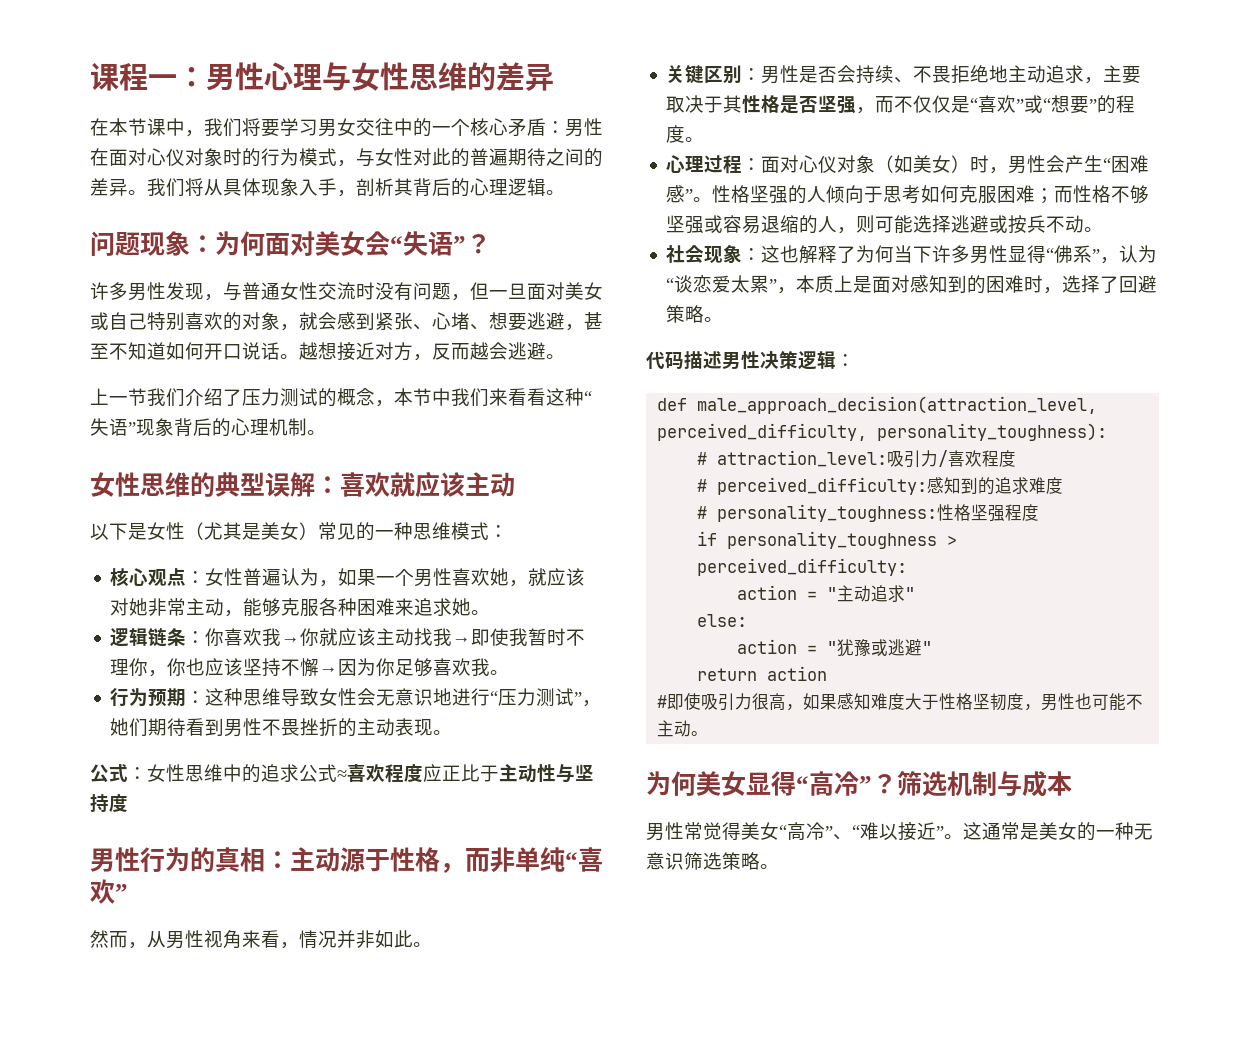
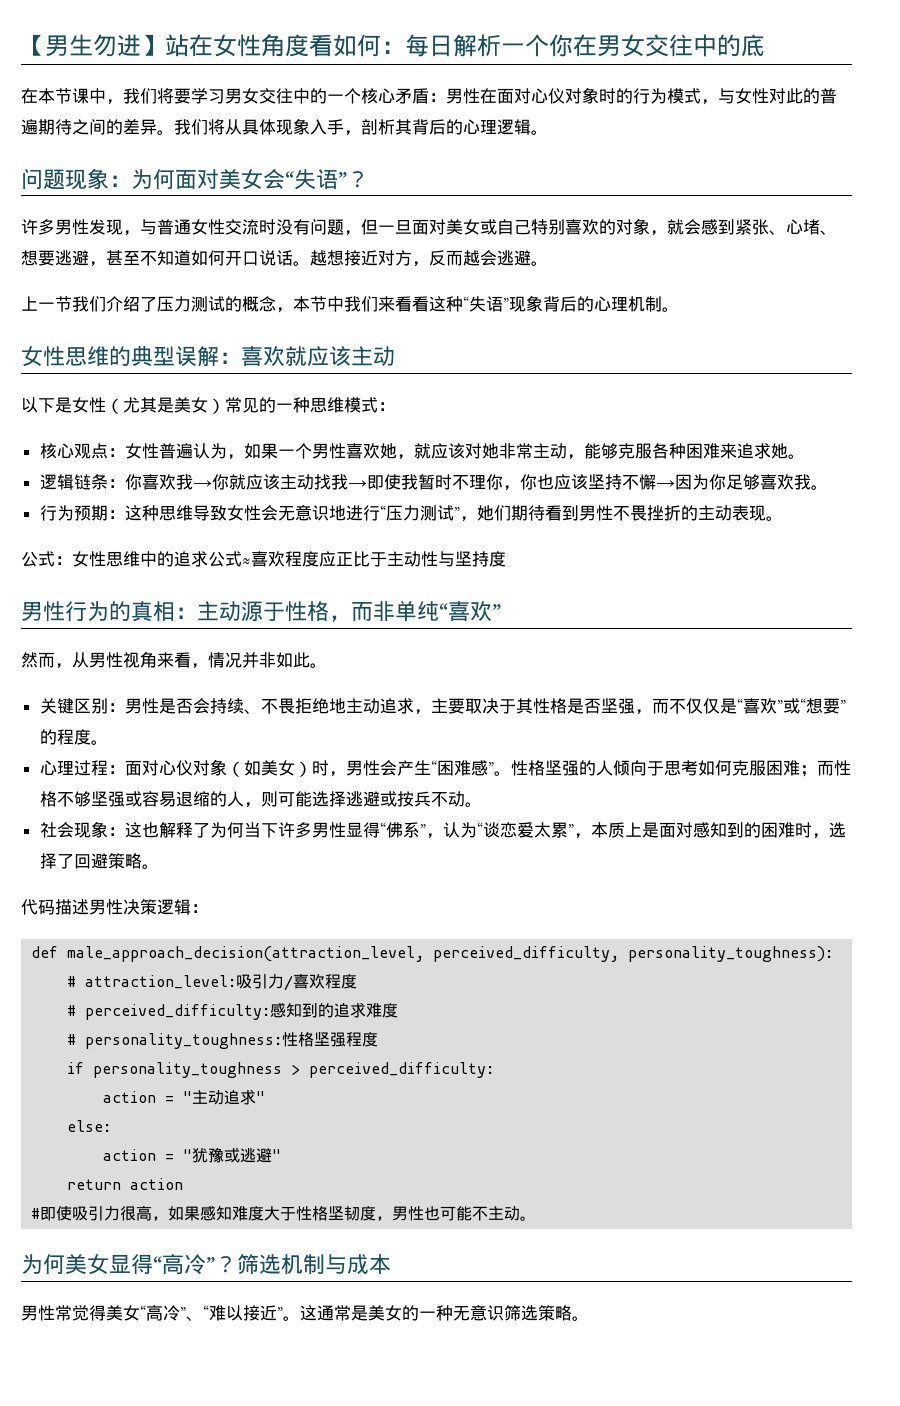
[90,62,554,91] 课程一：男性心理与女性思维的差异 -> [21,34,765,57] 【男生勿进】站在女性角度看如何：每日解析一个你在男女交往中的底

